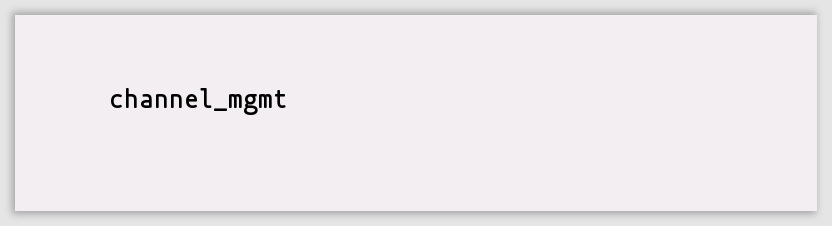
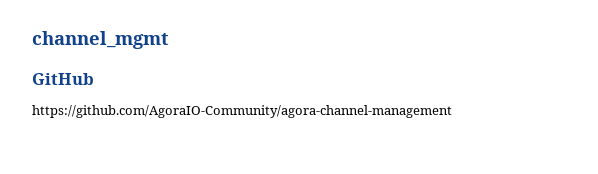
(288, 101) none -> [32,73,94,85] [32,105,452,118] // GitHub // https://github.com/AgoraIO-Community/agora-channel-management

